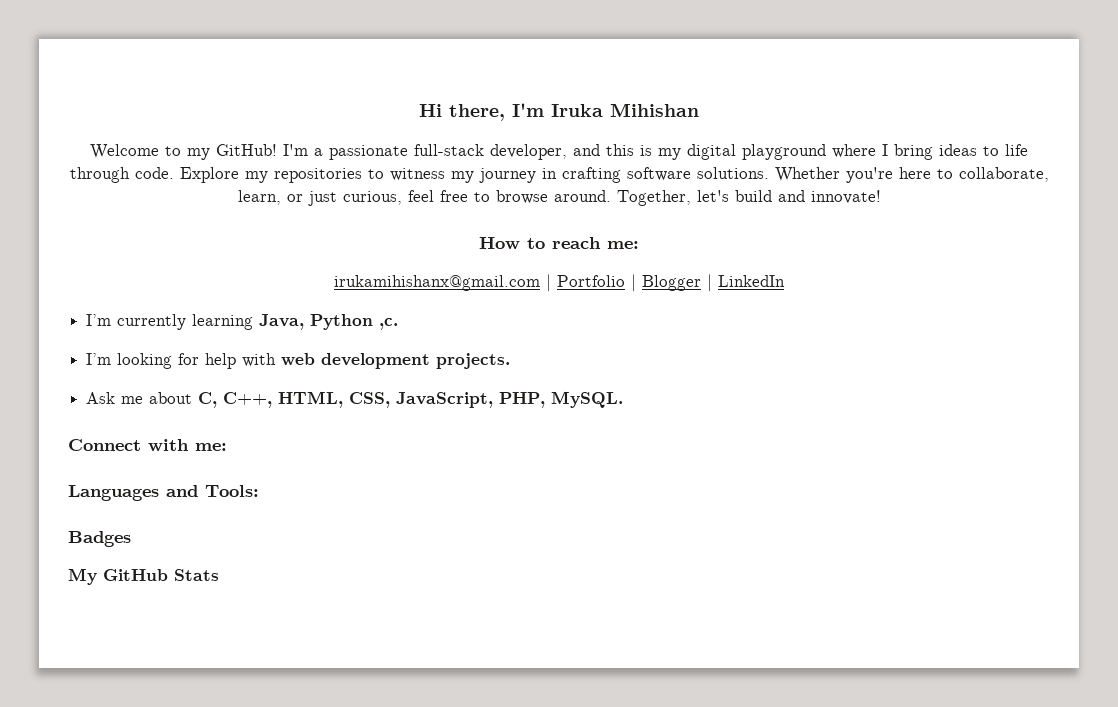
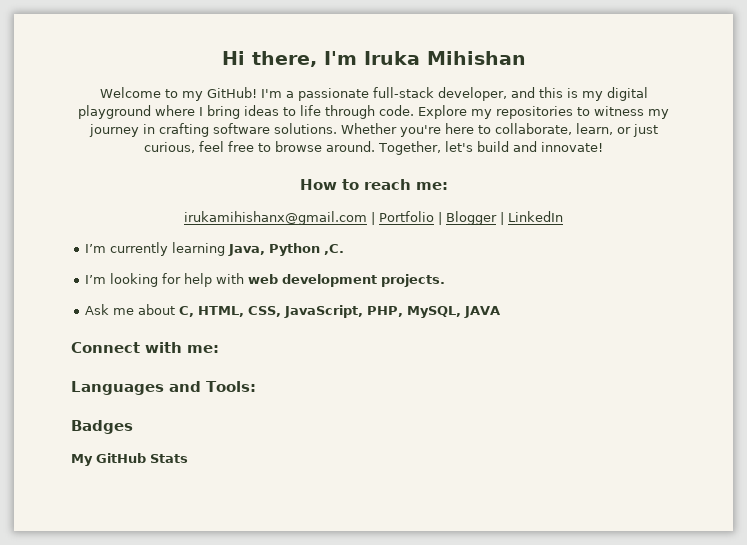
[379,318,399,330] ,c. -> [324,244,345,255] ,C.
[223,392,273,408] C++, -> (195, 311) none
[551,391,624,408] MySQL. -> [407,306,501,318] MySQL, JAVA

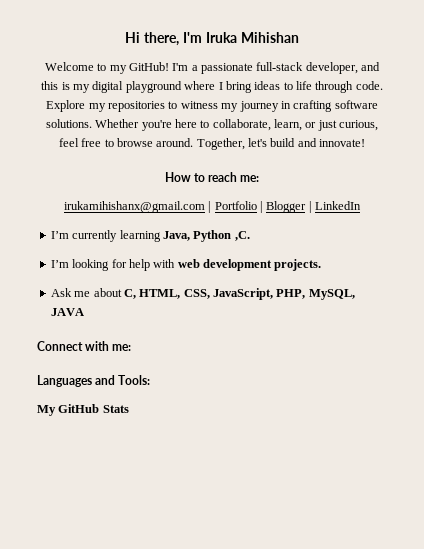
[71,420,133,434] // Badges -> (151, 380) none

